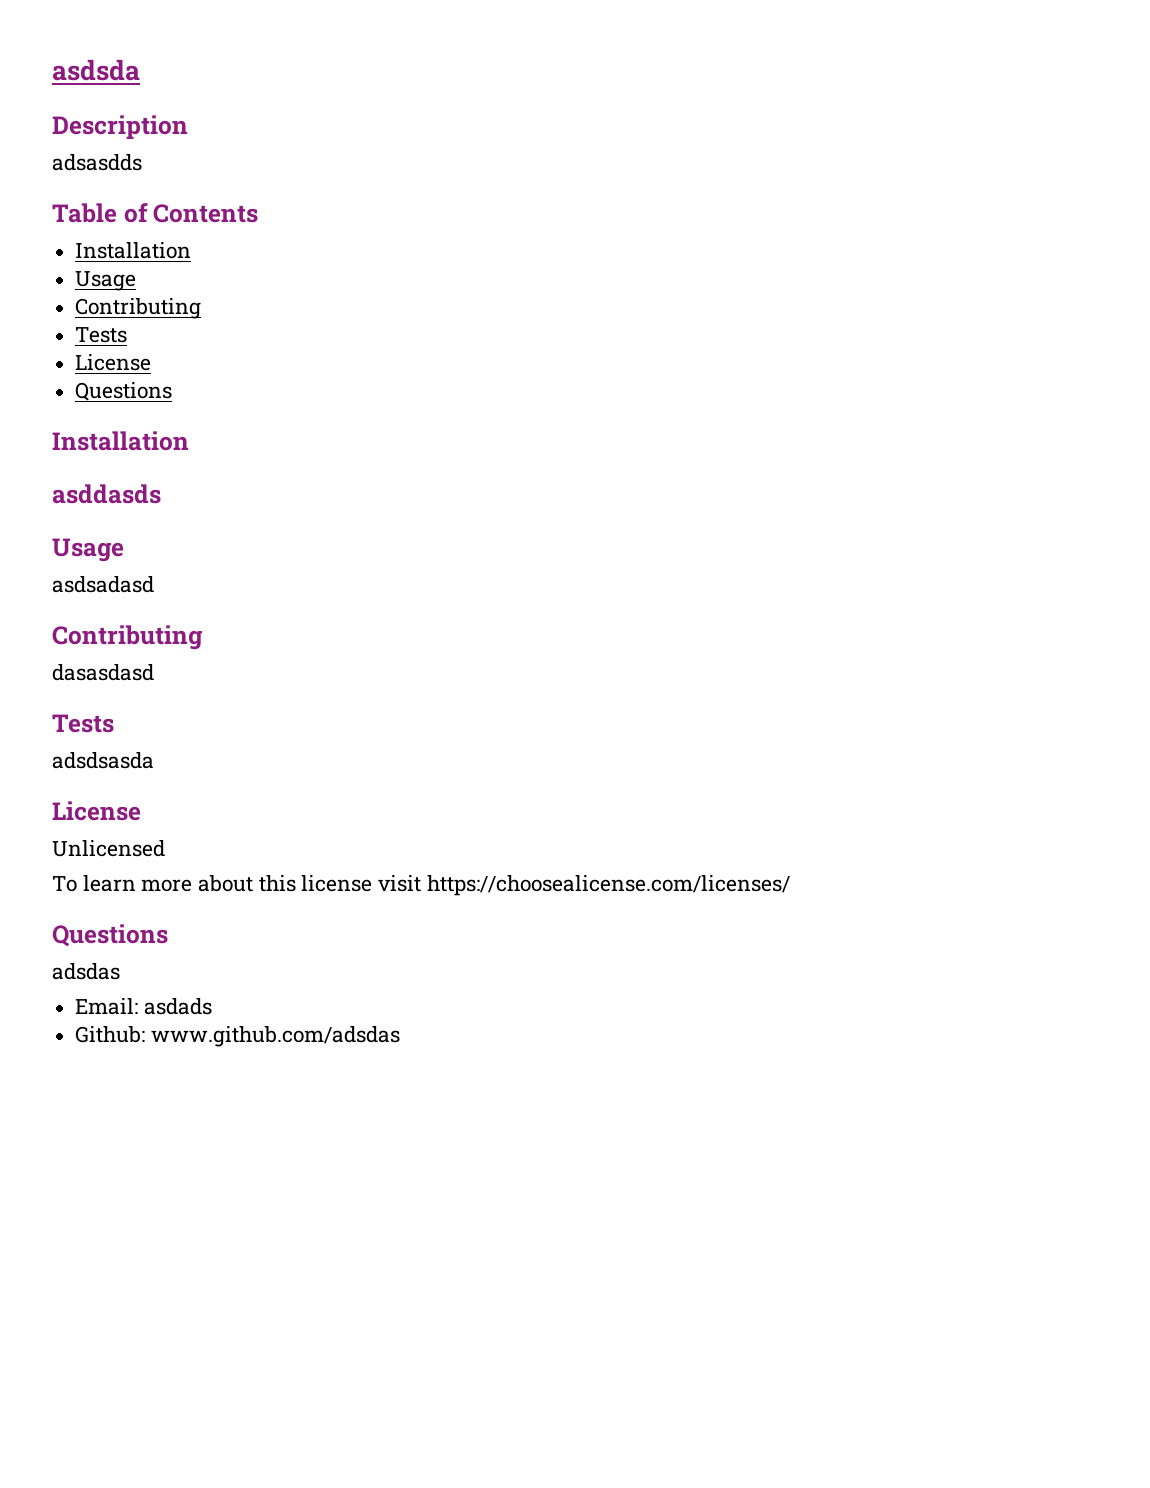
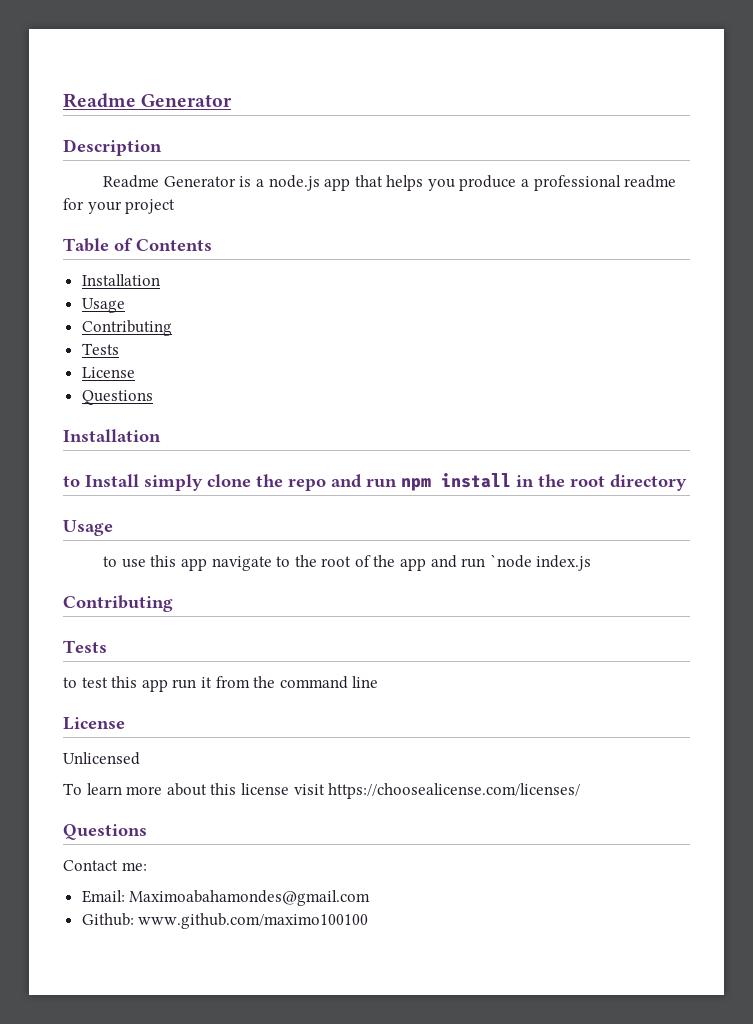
[52,59,140,81] asdsda -> [63,93,233,108] Readme Generator
[52,154,142,171] adsasdds -> [103,175,677,191] [63,198,176,214] Readme Generator is a node.js app that helps you produce a professional readme for your project
[52,484,161,504] [52,538,124,562] [52,576,154,593] [52,625,203,650] [52,664,154,681] [52,714,114,733] [52,752,154,769] asddasds // Usage // asdsadasd // Contributing // dasasdasd // Tests // adsdsasda -> [63,473,687,491] [63,520,113,536] [103,554,592,571] [63,595,173,612] [63,640,107,653] [63,676,379,692] to Install simply clone the repo and run npm install in the root directory // Usage // to use this app navigate to the root of the app and run `node index.js // Contributing // Tests // to test this app run it from the command line
[52,963,120,980] adsdas -> [63,860,147,871] Contact me:
[143,998,212,1015] asdads -> [129,890,371,906] Maximoabahamondes@gmail.com
[150,1026,400,1047] www.github.com/adsdas -> [138,913,369,929] www.github.com/maximo100100

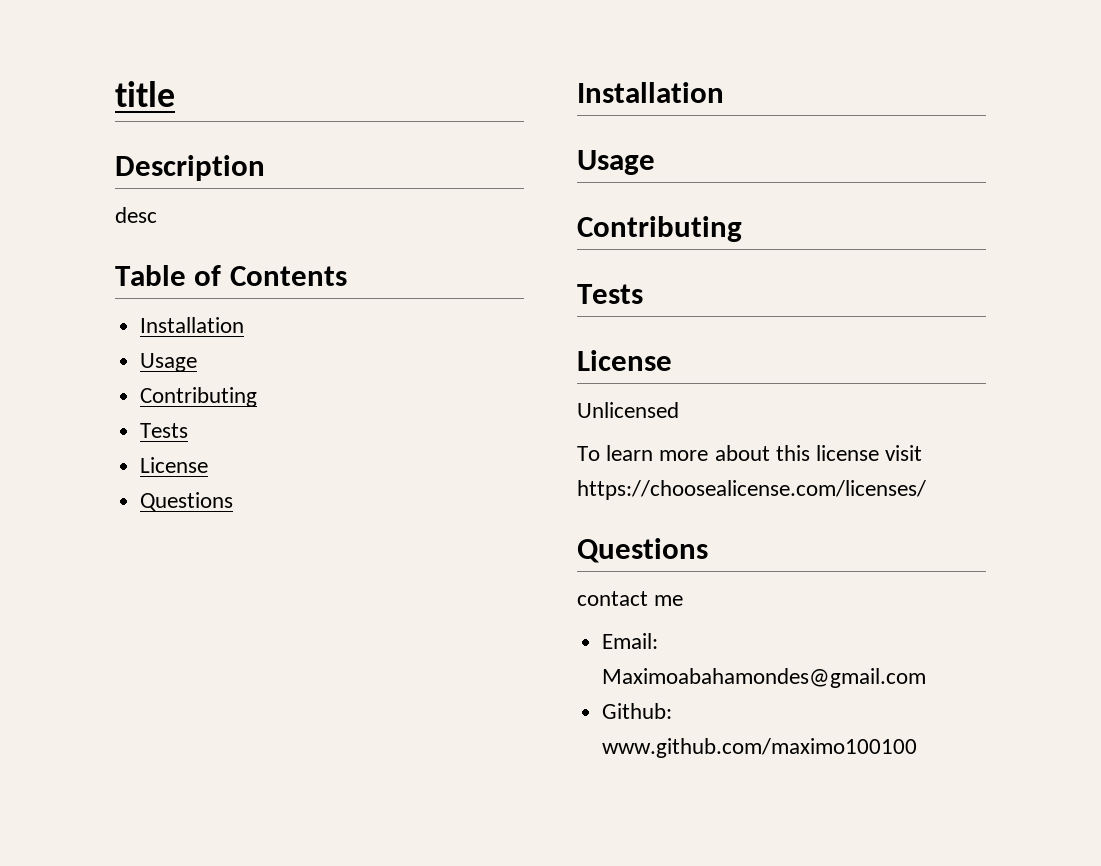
[63,93,233,108] Readme Generator -> [115,81,175,107] title
[103,175,677,191] [63,198,176,214] Readme Generator is a node.js app that helps you produce a professional readme for your project -> [115,207,157,223] desc
[63,473,687,491] [63,520,113,536] [103,554,592,571] [63,595,173,612] [63,640,107,653] [63,676,379,692] to Install simply clone the repo and run npm install in the root directory // Usage // to use this app navigate to the root of the app and run `node index.js // Contributing // Tests // to test this app run it from the command line -> [577,150,655,175] [577,216,742,242] [577,284,643,304] Usage // Contributing // Tests
[63,860,147,871] Contact me: -> [577,591,684,606] contact me

